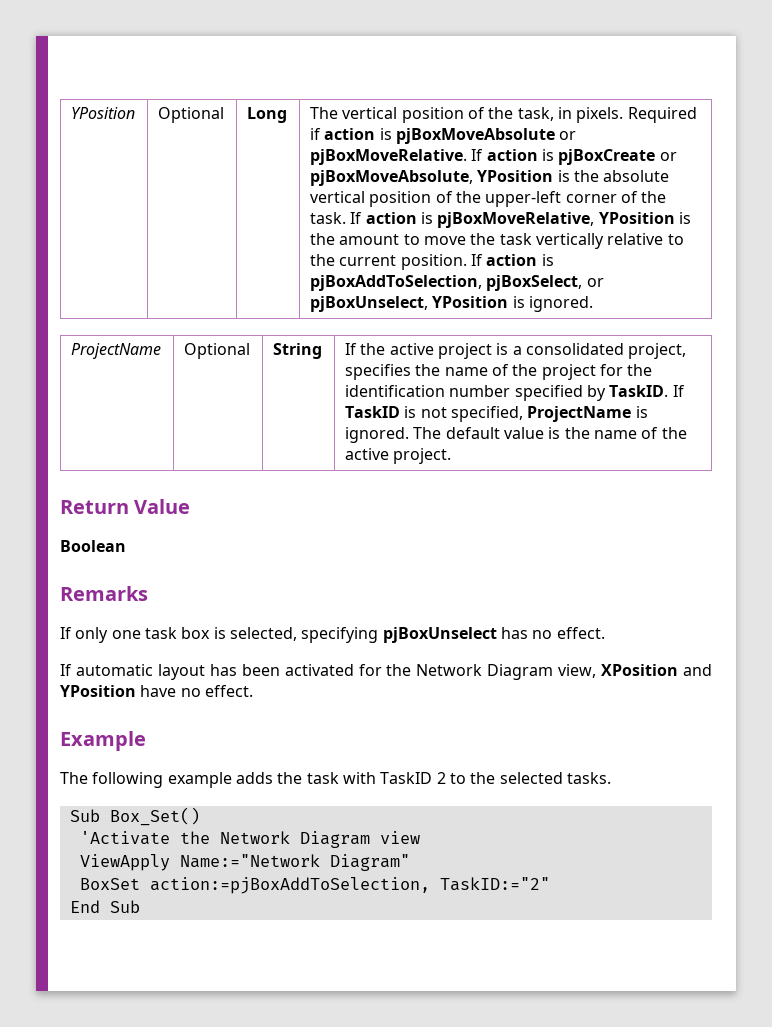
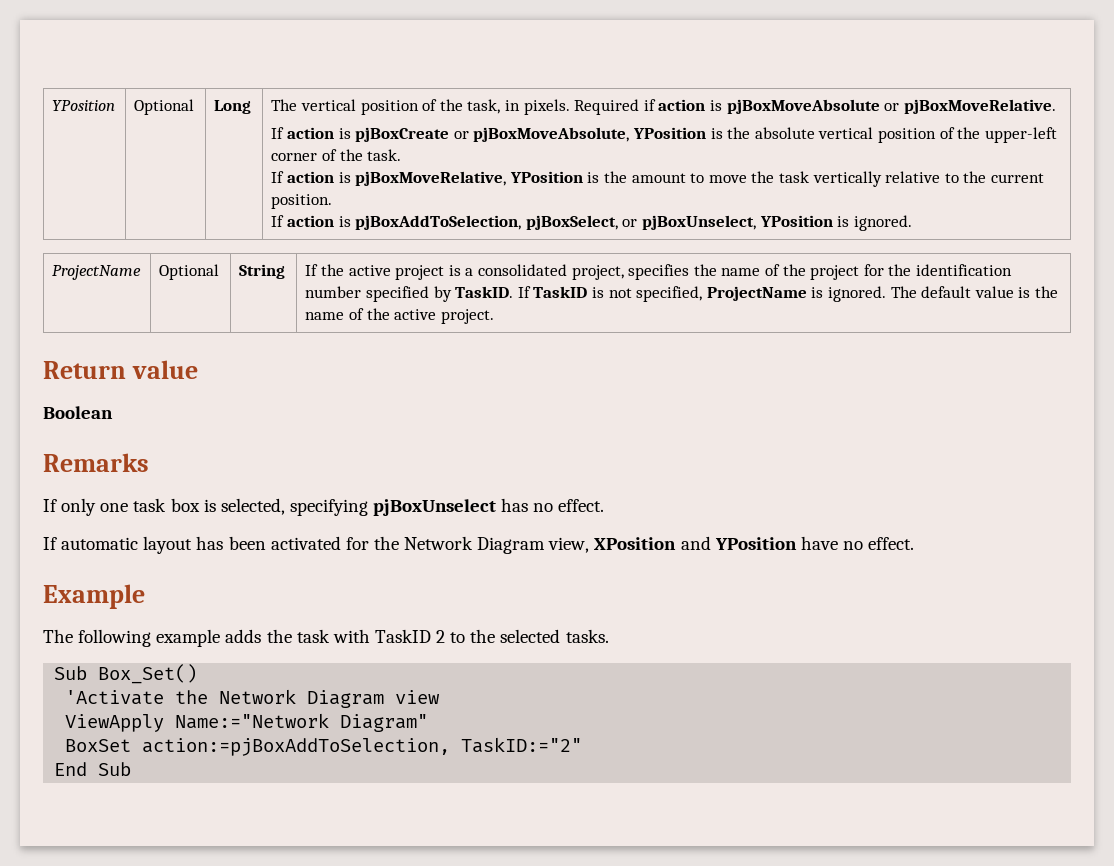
(468, 157) none -> (1056, 106) //
(347, 218) none -> (402, 155) //
(467, 262) none -> (333, 201) //
[134,499,191,514] Value -> [131,360,198,379] value

